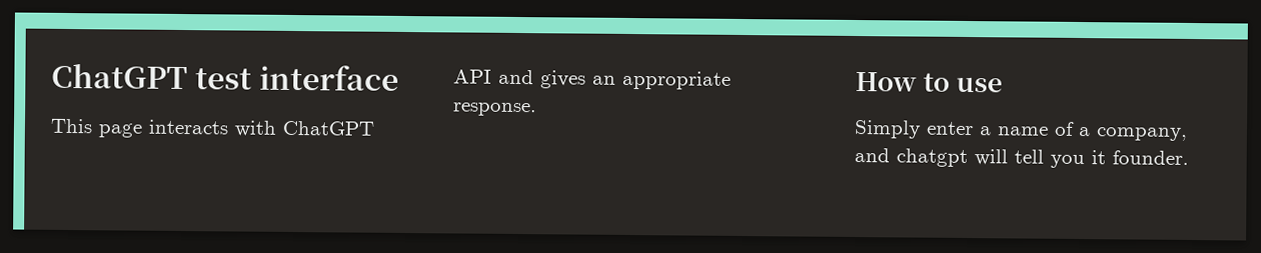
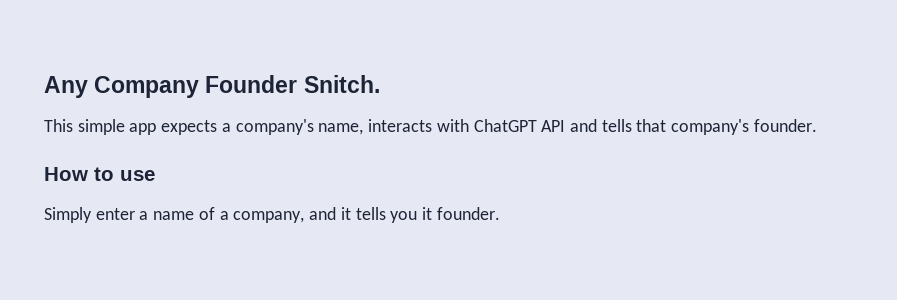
[51,62,400,91] [50,118,143,138] ChatGPT test interface // This page -> [44,75,380,98] [44,119,364,135] Any Company Founder Snitch. // This simple app expects a company's name,
[540,70,731,90] [453,102,537,117] gives an appropriate response. -> [601,119,817,135] tells that company's founder.
[896,148,1044,168] chatgpt will tell -> [340,207,386,220] it tells

